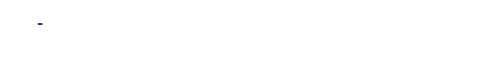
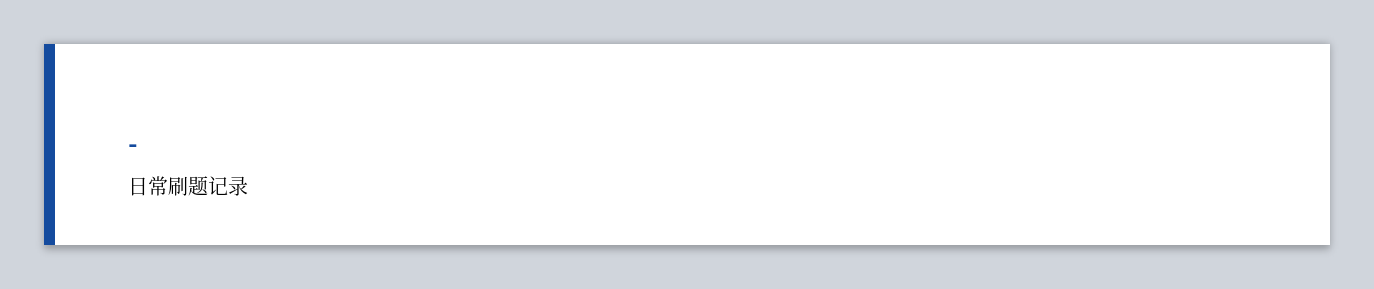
(43, 25) none -> [128,176,248,196] // 日常刷题记录

